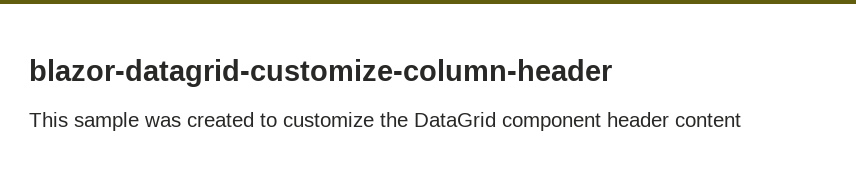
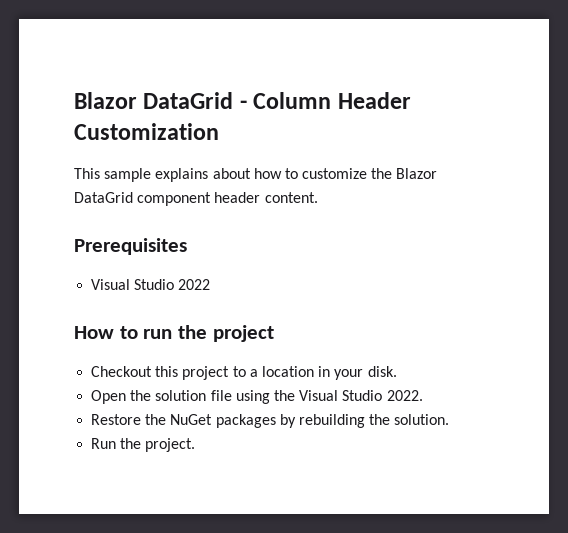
[29,59,612,87] blazor-datagrid-customize-column-header -> [74,92,411,109] [74,123,219,140] Blazor DataGrid - Column Header Customization
[144,112,254,127] was created -> [155,168,282,182] explains about how
(408, 119) none -> [396,168,438,179] Blazor
[675,113,741,127] content -> [264,192,318,203] [74,238,187,255] [91,279,211,290] [74,325,274,342] [91,366,397,380] [91,390,423,404] [91,414,450,428] [91,438,196,452] content. // Prerequisites // Visual Studio 2022 // How to run the project // Checkout this project to a location in your disk. // Open the solution file using the Visual Studio 2022. // Restore the NuGet packages by rebuilding the solution. // Run the project.

